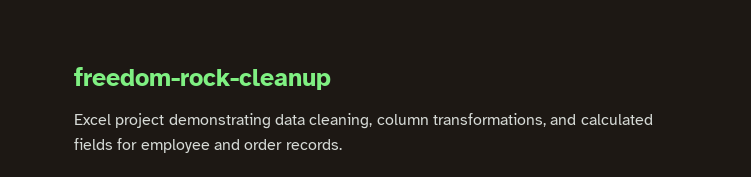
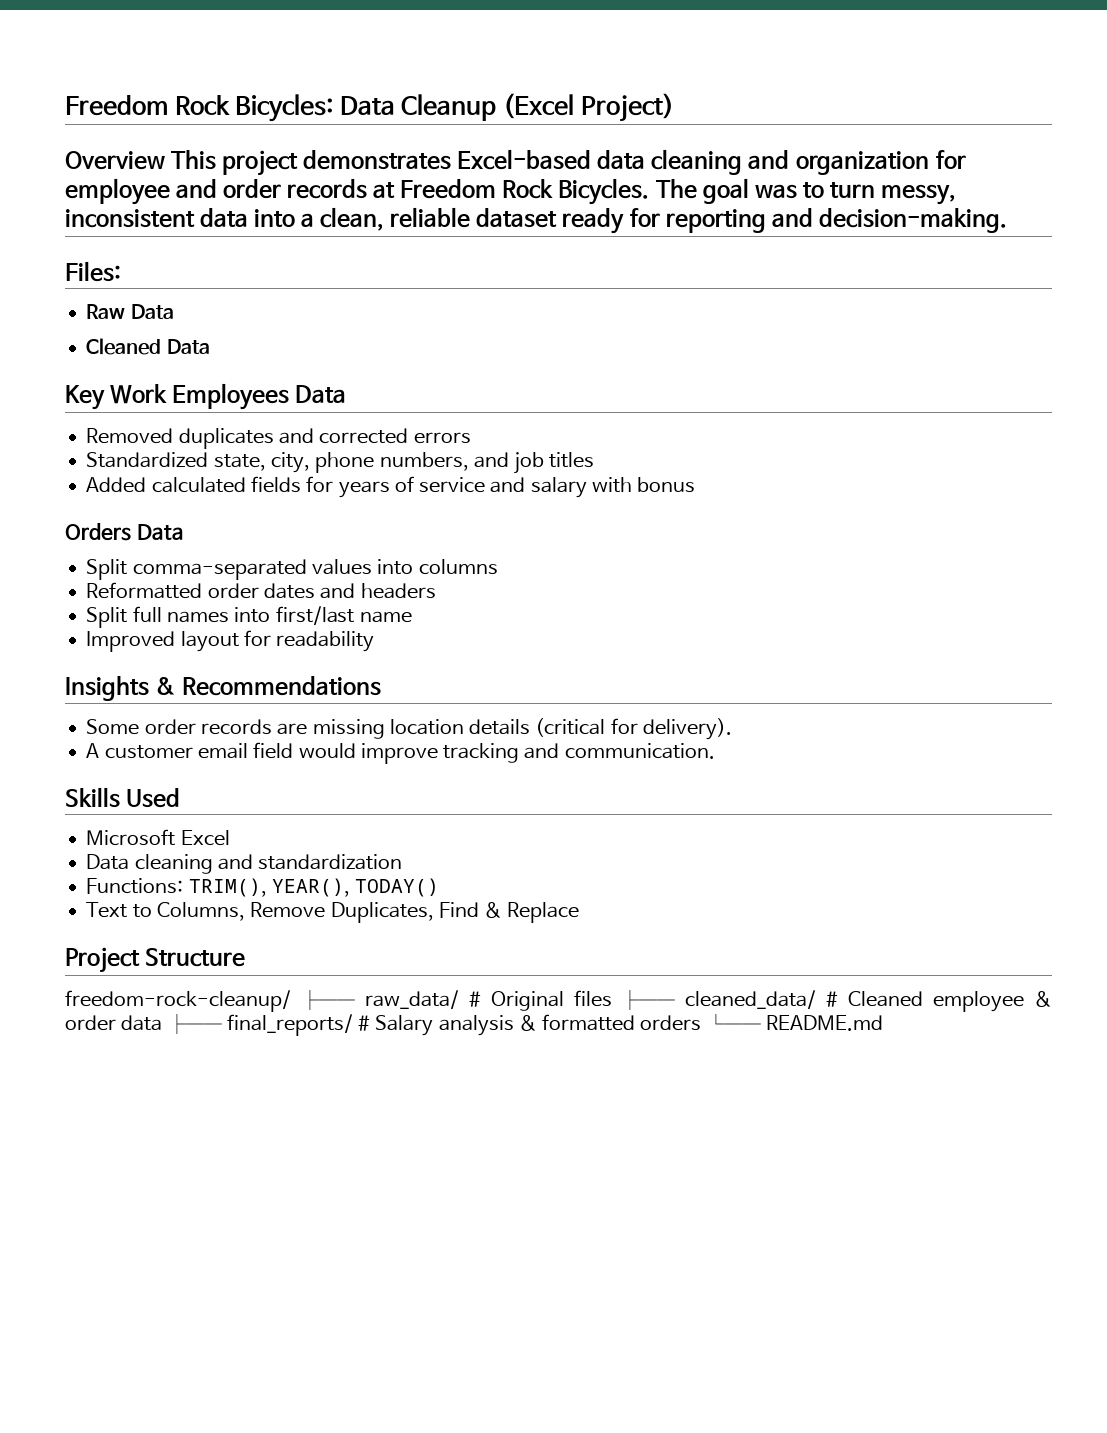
[74,67,331,90] [74,113,653,129] [74,138,342,153] freedom-rock-cleanup // Excel project demonstrating data cleaning, column transformations, and calculated fields for employee and order records. -> [65,93,674,122] [65,149,966,176] [65,178,956,205] [65,207,1007,234] [65,261,121,282] [86,304,174,319] [86,338,210,355] [65,383,347,410] [86,428,471,449] [86,452,595,474] [86,476,696,498] [65,523,184,541] [86,559,498,580] [86,582,436,599] [86,606,412,628] [86,630,375,652] [65,676,382,701] [86,718,732,740] [86,742,715,764] [65,787,181,808] [86,829,230,846] [86,854,403,874] [86,878,440,897] [86,902,580,923] [65,947,246,973] [65,990,1052,1012] [65,1014,883,1036] Freedom Rock Bicycles: Data Cleanup (Excel Project) // Overview This project demonstrates Excel-based data cleaning and organization for employee and order records at Freedom Rock Bicycles. The goal was to turn messy, inconsistent data into a clean, reliable dataset ready for reporting and decision-making. // Files: // Raw Data // Cleaned Data // Key Work Employees Data // Removed duplicates and corrected errors // Standardized state, city, phone numbers, and job titles // Added calculated fields for years of service and salary with bonus // Orders Data // Split comma-separated values into columns // Reformatted order dates and headers // Split full names into first/last name // Improved layout for readability // Insights & Recommendations // Some order records are missing location details (critical for delivery). // A customer email field would improve tracking and communication. // Skills Used // Microsoft Excel // Data cleaning and standardization // Functions: TRIM(), YEAR(), TODAY() // Text to Columns, Remove Duplicates, Find & Replace // Project Structure // freedom-rock-cleanup/ ├── raw_data/ # Original files ├── cleaned_data/ # Cleaned employee & order data ├── final_reports/ # Salary analysis & formatted orders └── README.md

